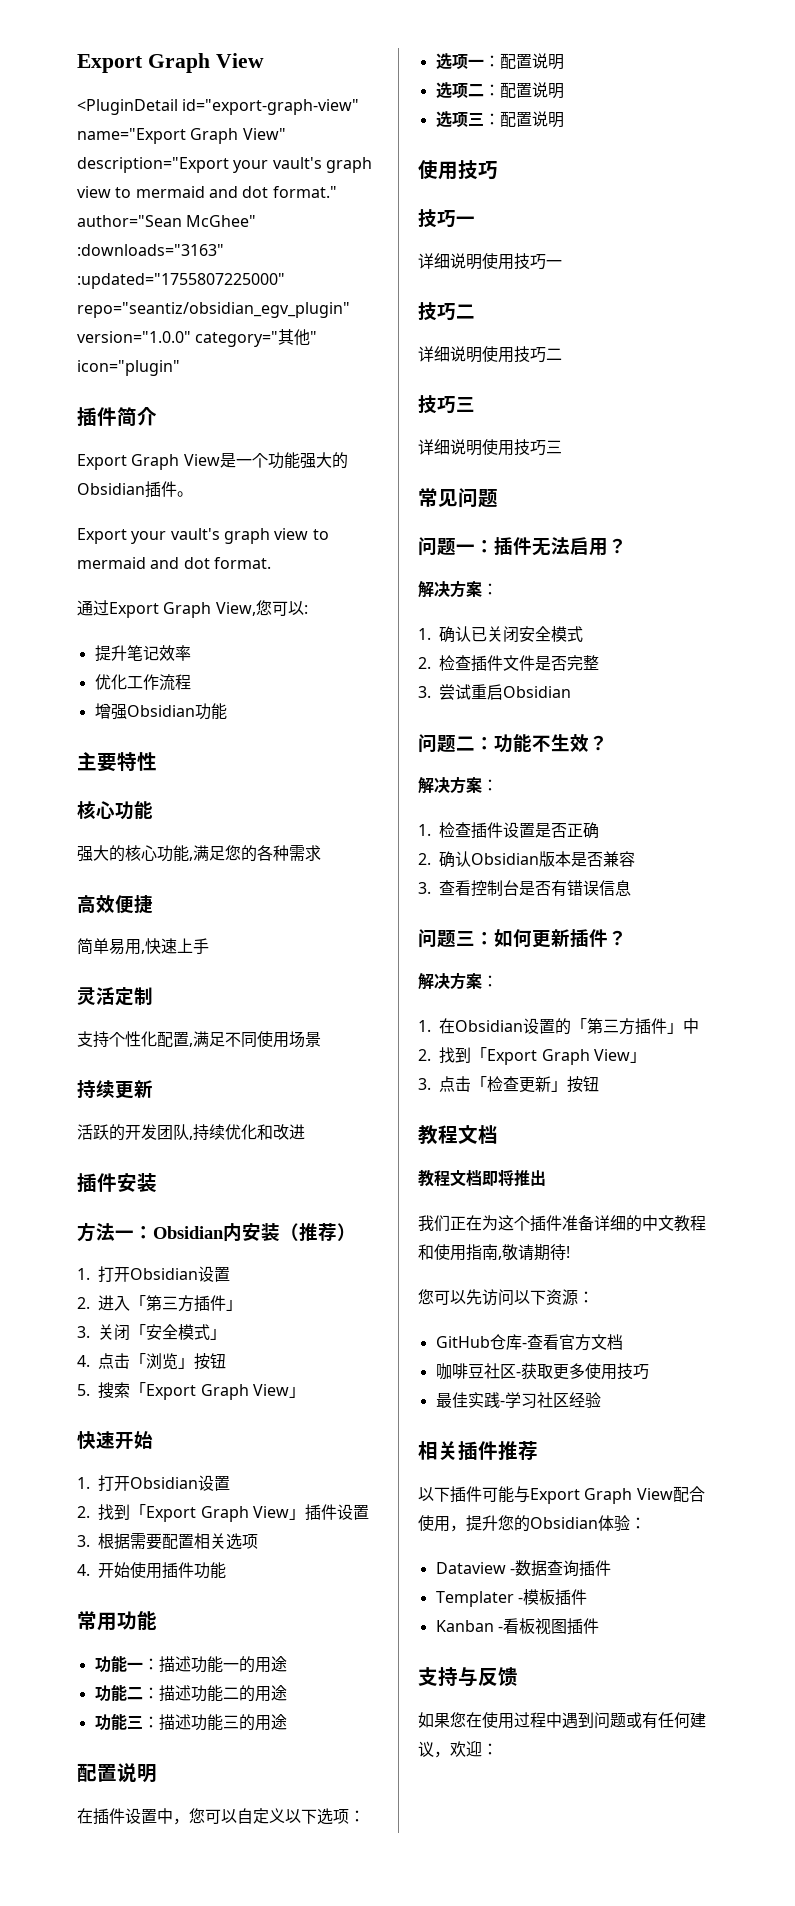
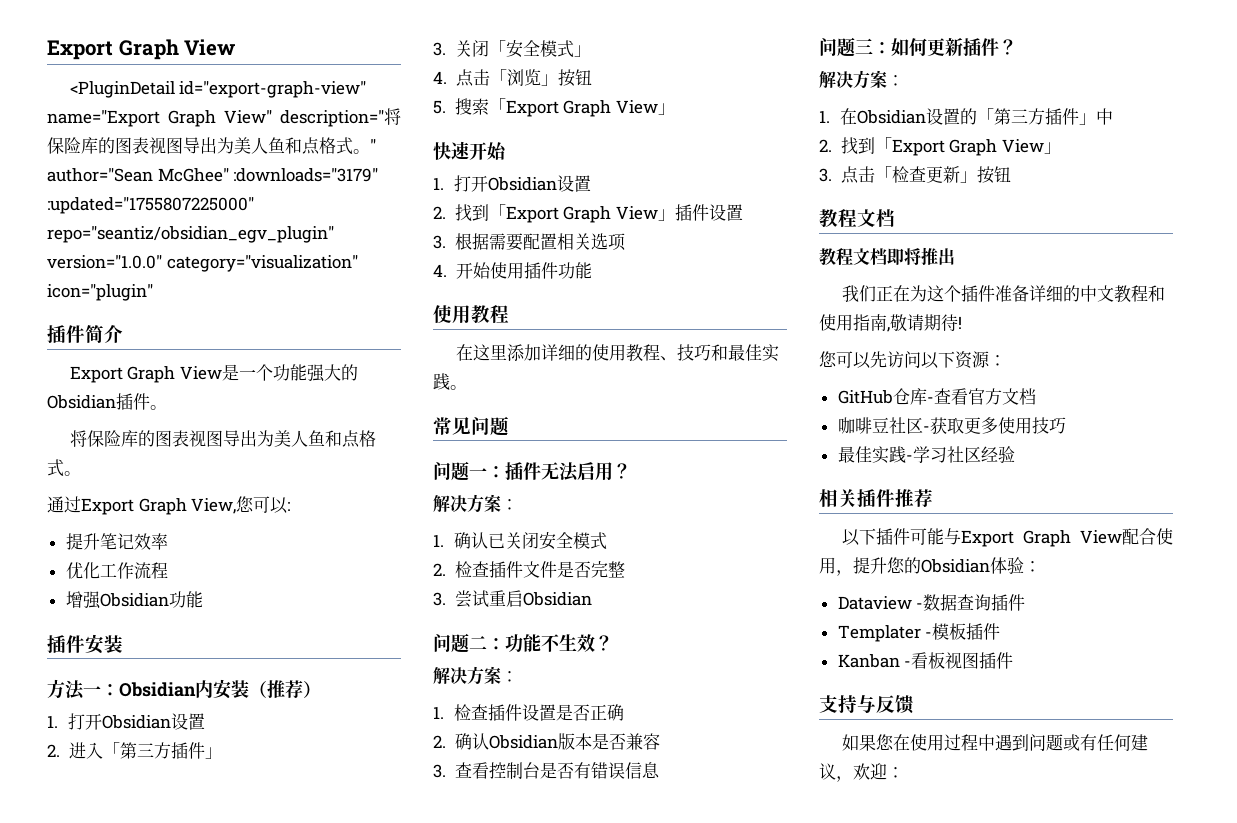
[77,157,372,173] [77,186,337,198] description="Export your vault's graph view to mermaid and dot format." -> [280,108,401,127] [47,137,376,155] description="将保险库的图表视图导出为美人鱼和点格式。"
[77,244,224,256] :downloads="3163" -> [233,168,379,182] :downloads="3179"
[195,329,318,347] category="其他" -> [166,255,358,272] category="visualization"
[77,528,329,544] [77,557,271,569] Export your vault's graph view to mermaid and dot format. -> [69,430,376,448] [47,459,81,477] 将保险库的图表视图导出为美人鱼和点格式。
[77,752,157,772] [77,801,153,820] [77,845,321,862] [77,894,153,914] [77,938,209,955] [77,987,153,1006] [77,1031,321,1048] [77,1080,153,1099] [77,1124,305,1141] // 主要特性 // 核心功能 // 强大的核心功能,满足您的各种需求 // 高效便捷 // 简单易用,快速上手 // 灵活定制 // 支持个性化配置,满足不同使用场景 // 持续更新 // 活跃的开发团队,持续优化和改进 -> (203, 599) none
[77,1611,157,1631] [94,1655,287,1673] [94,1684,287,1702] [94,1713,287,1731] [77,1763,157,1783] [77,1808,365,1825] [435,53,564,70] [435,82,564,99] [435,111,564,128] [418,160,498,180] [418,209,475,228] [418,253,562,270] [418,302,475,321] [418,346,562,363] [418,395,475,414] [418,439,562,456] 常用功能 // 功能一：描述功能一的用途 // 功能二：描述功能二的用途 // 功能三：描述功能三的用途 // 配置说明 // 在插件设置中，您可以自定义以下选项： // 选项一：配置说明 // 选项二：配置说明 // 选项三：配置说明 // 使用技巧 // 技巧一 // 详细说明使用技巧一 // 技巧二 // 详细说明使用技巧二 // 技巧三 // 详细说明使用技巧三 -> [433,305,509,324] [455,344,779,362] [433,373,467,390] 使用教程 // 在这里添加详细的使用教程、技巧和最佳实践。

